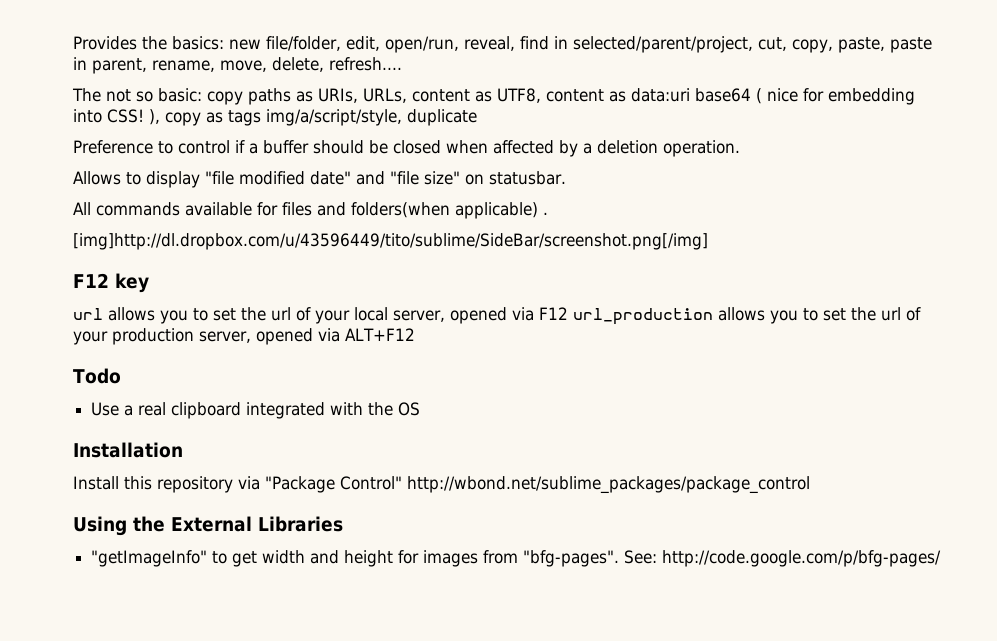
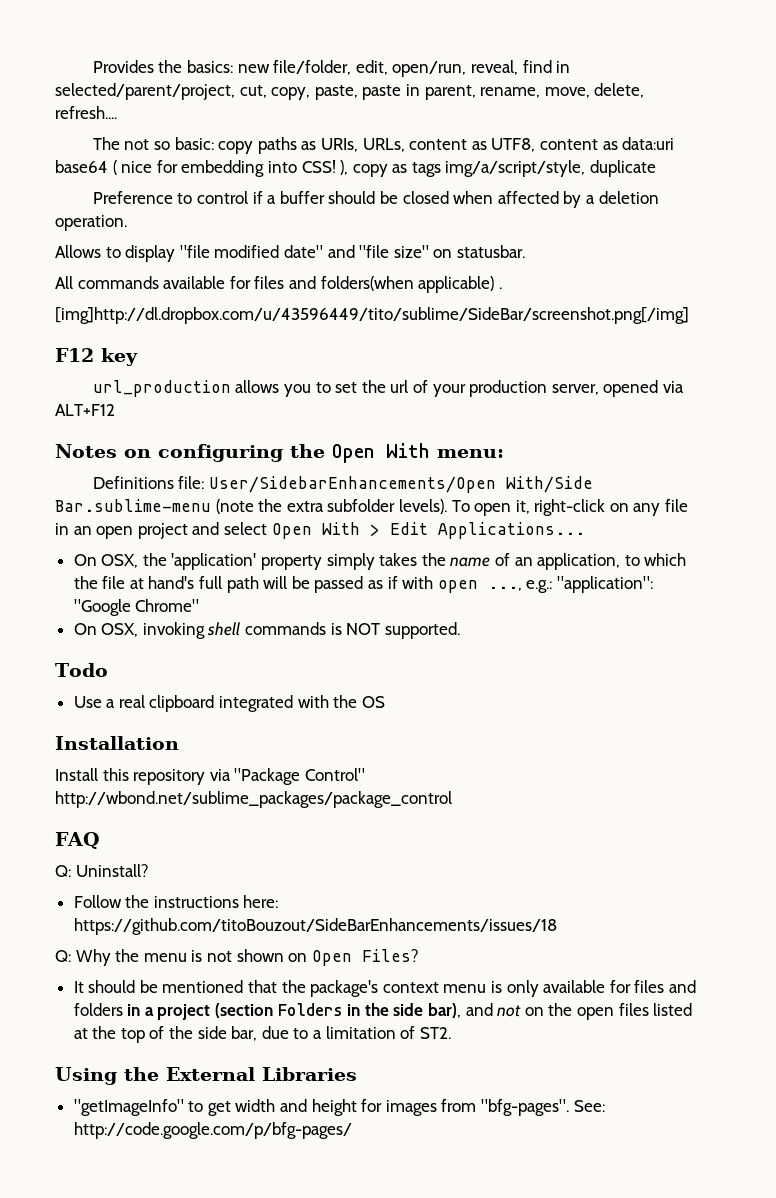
[73,307,568,324] url allows you to set the url of your local server, opened via F12 -> (138, 357) none
(415, 334) none -> [55,443,504,463] [92,476,594,493] [55,499,689,516] [55,522,585,539] [73,553,687,570] [73,576,653,593] [73,599,200,616] [73,622,460,639] // Notes on configuring the Open With menu: // Definitions file: User/SidebarEnhancements/Open With/Side Bar.sublime-menu (note the extra subfolder levels). To open it, right-click on any file in an open project and select Open With > Edit Applications... // On OSX, the 'application' property simply takes the name of an application, to which the file at hand's full path will be passed as if with open ..., e.g.: "application": "Google Chrome" // On OSX, invoking shell commands is NOT supported.
(810, 485) none -> [55,832,100,849] [55,864,149,877] [73,895,279,908] [73,918,557,935] [55,949,419,966] [73,980,696,997] [73,1003,693,1020] [73,1026,451,1043] // FAQ // Q: Uninstall? // Follow the instructions here: https://github.com/titoBouzout/SideBarEnhancements/issues/18 // Q: Why the menu is not shown on Open Files? // It should be mentioned that the package's context menu is only available for files and folders in a project (section Folders in the side bar), and not on the open files listed at the top of the side bar, due to a limitation of ST2.

